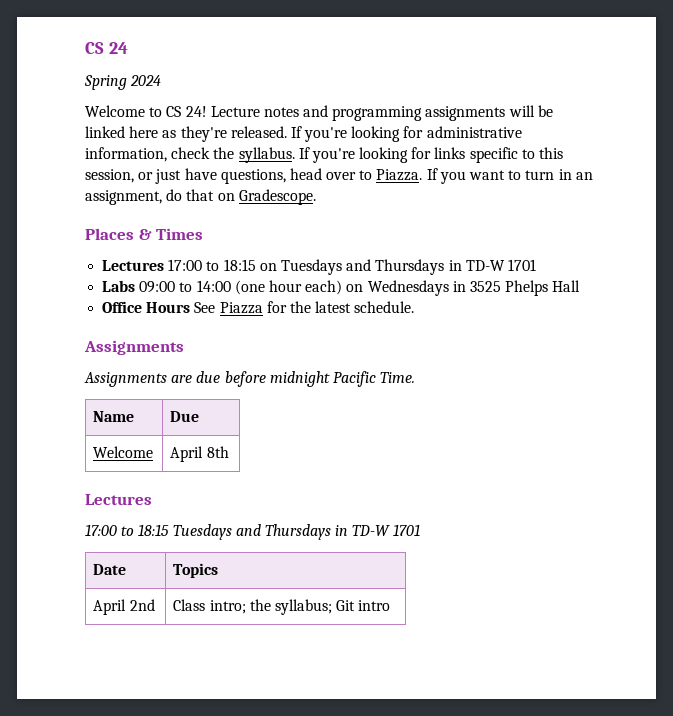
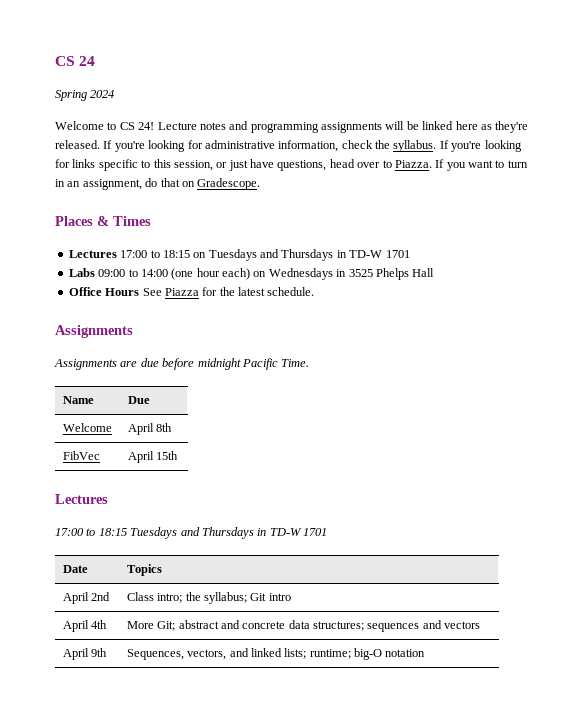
(229, 452) none -> [62,451,100,460] [127,451,179,463] // FibVec | April 15th
(391, 605) none -> [62,620,108,632] [126,620,481,632] [62,648,108,660] [126,648,426,660] // April 4th | More Git; abstract and concrete data structures; sequences and vectors // April 9th | Sequences, vectors, and linked lists; runtime; big-O notation

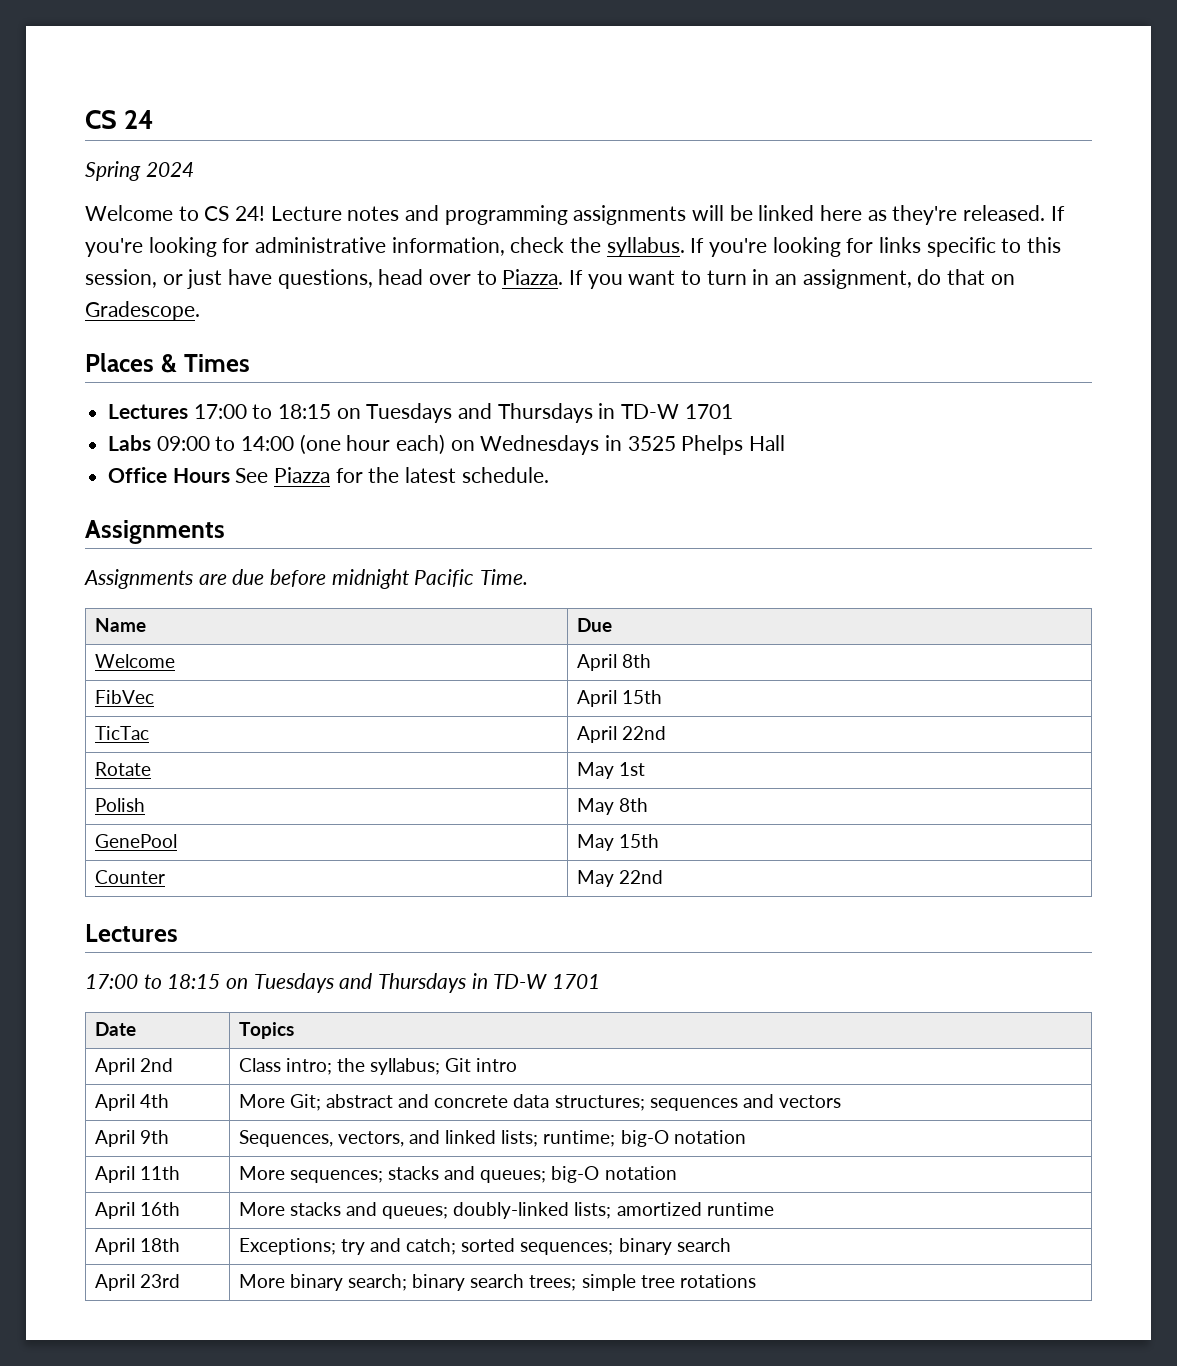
(179, 455) none -> [94,726,149,740] [576,726,666,743] [94,762,151,776] [576,762,645,779] [94,798,145,812] [576,798,648,815] [94,834,177,848] [576,834,659,851] [94,870,165,884] [576,870,663,887] // TicTac | April 22nd // Rotate | May 1st // Polish | May 8th // GenePool | May 15th // Counter | May 22nd
(127, 532) none -> [226,978,249,989] on
(426, 653) none -> [94,1166,180,1183] [238,1166,677,1183] [94,1202,180,1219] [238,1202,774,1219] [94,1238,180,1255] [238,1238,731,1255] [94,1274,180,1291] [238,1274,756,1291] // April 11th | More sequences; stacks and queues; big-O notation // April 16th | More stacks and queues; doubly-linked lists; amortized runtime // April 18th | Exceptions; try and catch; sorted sequences; binary search // April 23rd | More binary search; binary search trees; simple tree rotations

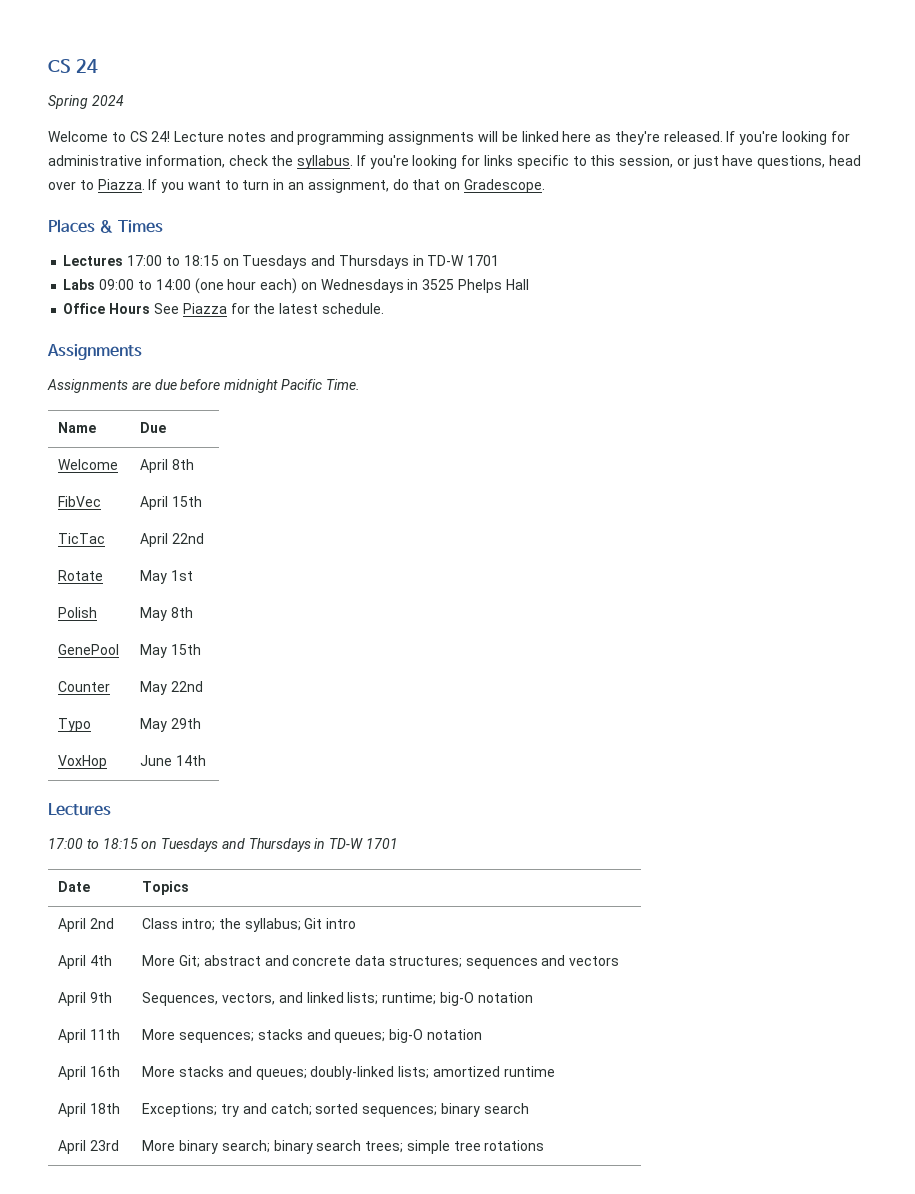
(663, 877) none -> [58,718,92,732] [140,718,201,732] [58,755,108,769] [140,755,206,766] // Typo | May 29th // VoxHop | June 14th

